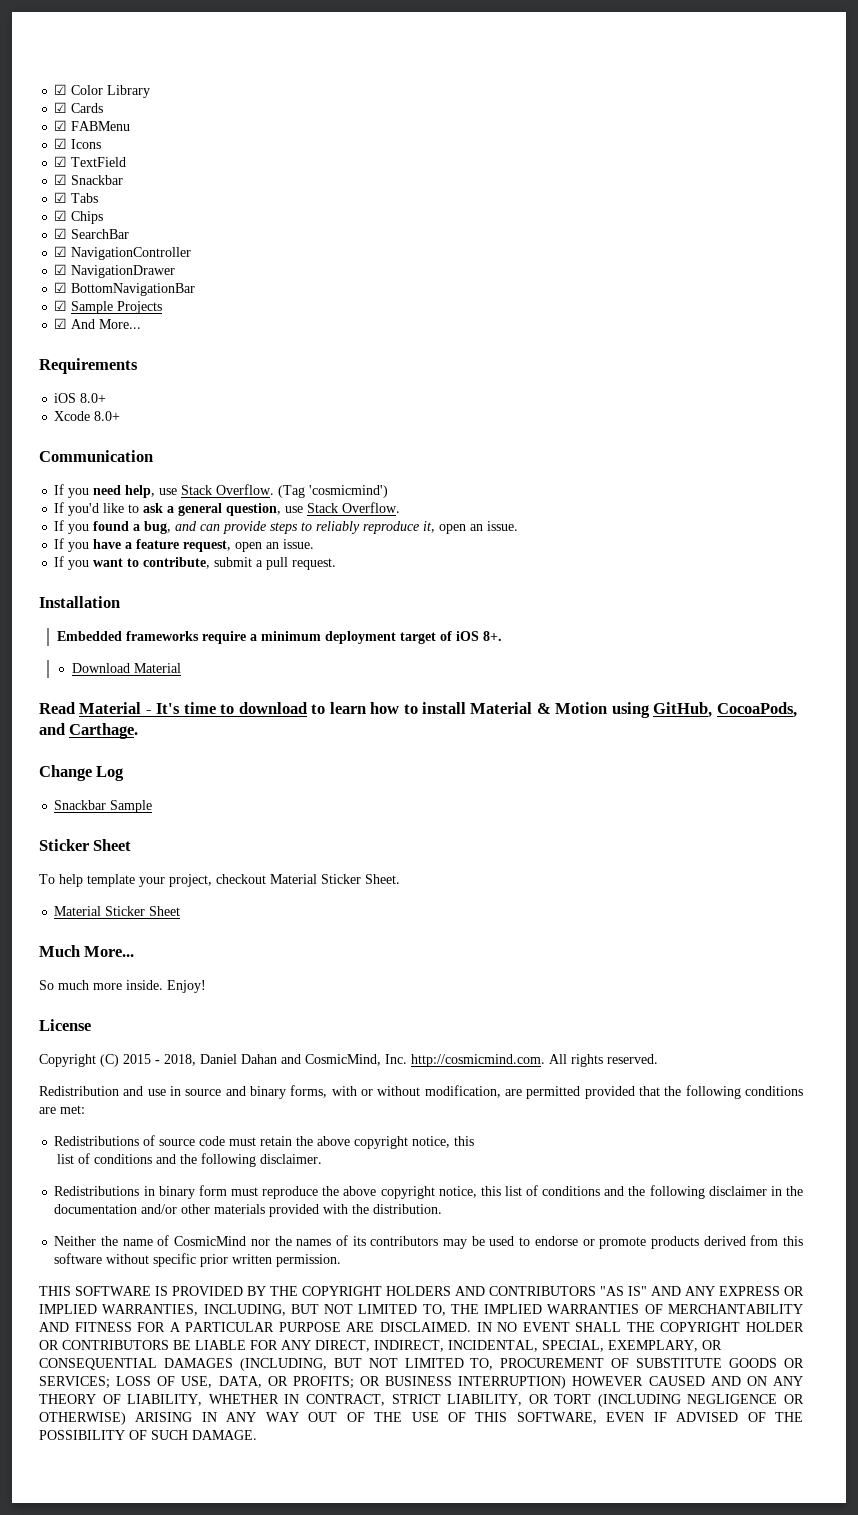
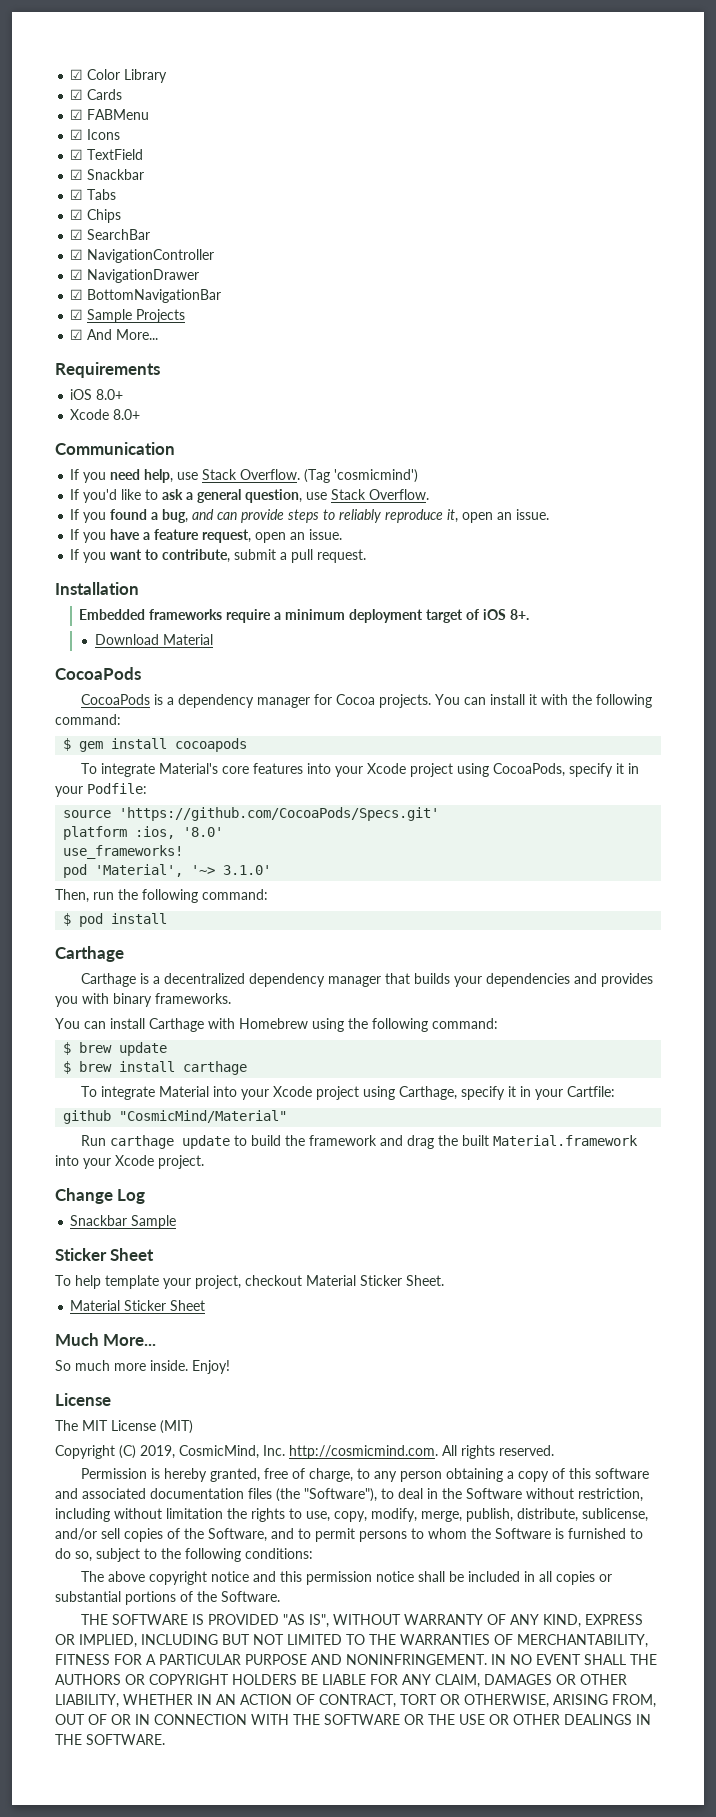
[39,702,797,718] [39,723,139,739] Read Material - It's time to download to learn how to install Material & Motion using GitHub, CocoaPods, and Carthage. -> [55,667,141,680] [81,694,653,708] [55,714,121,725] [63,738,248,752] [81,763,640,777] [55,783,147,797] [63,807,440,821] [63,826,224,840] [63,845,184,859] [63,864,272,878] [55,889,268,903] [63,913,168,927] [55,946,124,962] [81,973,654,987] [55,993,231,1007] [55,1018,498,1032] [63,1042,168,1056] [63,1061,248,1075] [81,1086,616,1100] [63,1110,288,1124] [81,1135,639,1149] [55,1155,204,1169] CocoaPods // CocoaPods is a dependency manager for Cocoa projects. You can install it with the following command: // $ gem install cocoapods // To integrate Material's core features into your Xcode project using CocoaPods, specify it in your Podfile: // source 'https://github.com/CocoaPods/Specs.git' // platform :ios, '8.0' // use_frameworks! // pod 'Material', '~> 3.1.0' // Then, run the following command: // $ pod install // Carthage // Carthage is a decentralized dependency manager that builds your dependencies and provides you with binary frameworks. // You can install Carthage with Homebrew using the following command: // $ brew update // $ brew install carthage // To integrate Material into your Xcode project using Carthage, specify it in your Cartfile: // github "CosmicMind/Material" // Run carthage update to build the framework and drag the built Material.framework into your Xcode project.
[39,1054,301,1067] Copyright (C) 2015 - 2018, Daniel Dahan and -> [55,1420,193,1434] [55,1445,175,1459] The MIT License (MIT) // Copyright (C) 2019,
[39,1085,804,1099] [39,1105,85,1114] [54,1135,475,1149] [56,1153,322,1167] [54,1185,804,1199] [54,1204,443,1217] [54,1235,803,1249] [54,1253,342,1267] [39,1286,804,1296] [39,1304,803,1316] [39,1322,69,1332] Redistribution and use in source and binary forms, with or without modification, are permitted provided that the following conditions are met: // Redistributions of source code must retain the above copyright notice, this // list of conditions and the following disclaimer. // Redistributions in binary form must reproduce the above copyright notice, this list of conditions and the following disclaimer in the documentation and/or other materials provided with the distribution. // Neither the name of CosmicMind nor the names of its contributors may be used to endorse or promote products derived from this software without specific prior written permission. // THIS SOFTWARE IS PROVIDED BY THE COPYRIGHT HOLDERS AND CONTRIBUTORS "AS IS" AND ANY EXPRESS OR IMPLIED WARRANTIES, INCLUDING, BUT NOT LIMITED TO, THE IMPLIED WARRANTIES OF MERCHANTABILITY AND -> [81,1468,650,1482] [55,1488,643,1502] [55,1508,648,1522] [55,1528,643,1542] [55,1548,313,1562] [81,1571,613,1585] [55,1591,280,1605] [81,1614,644,1628] [55,1634,648,1648] Permission is hereby granted, free of charge, to any person obtaining a copy of this software and associated documentation files (the "Software"), to deal in the Software without restriction, including without limitation the rights to use, copy, modify, merge, publish, distribute, sublicense, and/or sell copies of the Software, and to permit persons to whom the Software is furnished to do so, subject to the following conditions: // The above copyright notice and this permission notice shall be included in all copies or substantial portions of the Software. // THE SOFTWARE IS PROVIDED "AS IS", WITHOUT WARRANTY OF ANY KIND, EXPRESS OR IMPLIED, INCLUDING BUT NOT LIMITED TO THE WARRANTIES OF MERCHANTABILITY,
[346,1322,471,1332] ARE DISCLAIMED. -> [311,1654,487,1665] AND NONINFRINGEMENT.
[660,1322,804,1332] [39,1340,722,1352] [39,1358,804,1371] [39,1376,803,1389] [39,1394,805,1407] [39,1412,803,1425] [39,1430,257,1440] COPYRIGHT HOLDER OR CONTRIBUTORS BE LIABLE FOR ANY DIRECT, INDIRECT, INCIDENTAL, SPECIAL, EXEMPLARY, OR CONSEQUENTIAL DAMAGES (INCLUDING, BUT NOT LIMITED TO, PROCUREMENT OF SUBSTITUTE GOODS OR SERVICES; LOSS OF USE, DATA, OR PROFITS; OR BUSINESS INTERRUPTION) HOWEVER CAUSED AND ON ANY THEORY OF LIABILITY, WHETHER IN CONTRACT, STRICT LIABILITY, OR TORT (INCLUDING NEGLIGENCE OR OTHERWISE) ARISING IN ANY WAY OUT OF THE USE OF THIS SOFTWARE, EVEN IF ADVISED OF THE POSSIBILITY OF SUCH DAMAGE. -> [55,1674,627,1688] [55,1694,656,1708] [55,1714,651,1725] [55,1734,165,1745] AUTHORS OR COPYRIGHT HOLDERS BE LIABLE FOR ANY CLAIM, DAMAGES OR OTHER LIABILITY, WHETHER IN AN ACTION OF CONTRACT, TORT OR OTHERWISE, ARISING FROM, OUT OF OR IN CONNECTION WITH THE SOFTWARE OR THE USE OR OTHER DEALINGS IN THE SOFTWARE.

